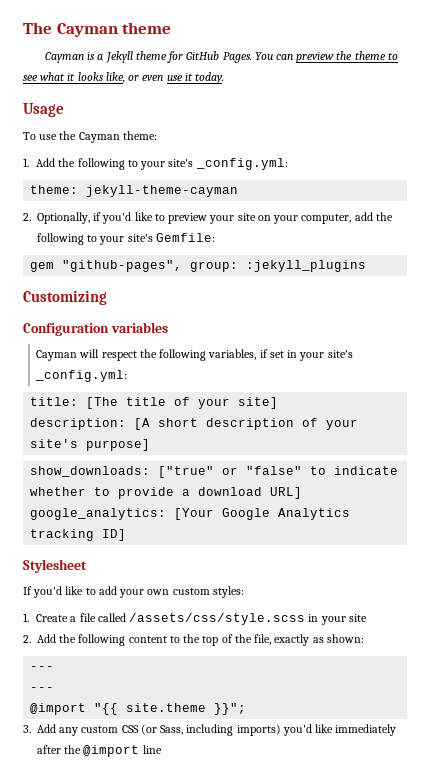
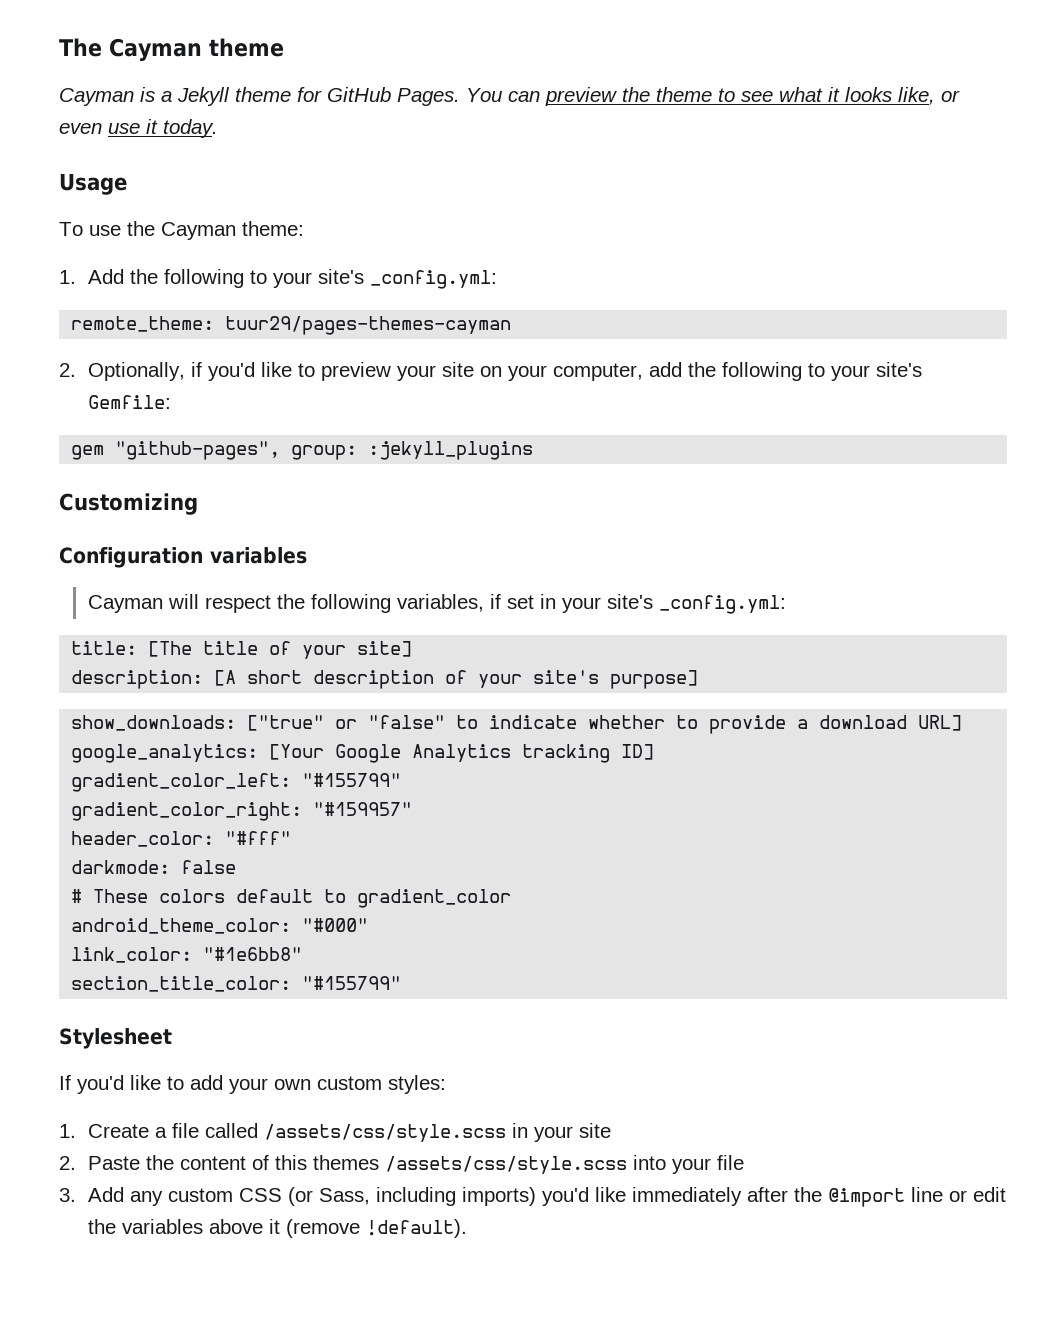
[30,185,239,197] theme: jekyll-theme-cayman -> [71,316,512,335] remote_theme: tuur29/pages-themes-cayman
(127, 535) none -> [71,773,402,792] [71,802,413,821] [71,831,292,847] [71,860,237,874] [71,889,512,908] [71,918,369,934] [71,947,303,963] [71,976,402,992] // gradient_color_left: "#155799" // gradient_color_right: "#159957" // header_color: "#fff" // darkmode: false // # These colors default to gradient_color // android_theme_color: "#000" // link_color: "#1e6bb8" // section_title_color: "#155799"
[37,634,364,646] [30,666,55,670] [30,687,55,691] [30,703,247,715] Add the following content to the top of the file, exactly as shown: // --- // --- // @import "{{ site.theme }}"; -> [87,1155,744,1174] Paste the content of this themes /assets/css/style.scss into your file
(162, 749) none -> [948,1187,1006,1202] [87,1219,467,1238] or edit the variables above it (remove !default).

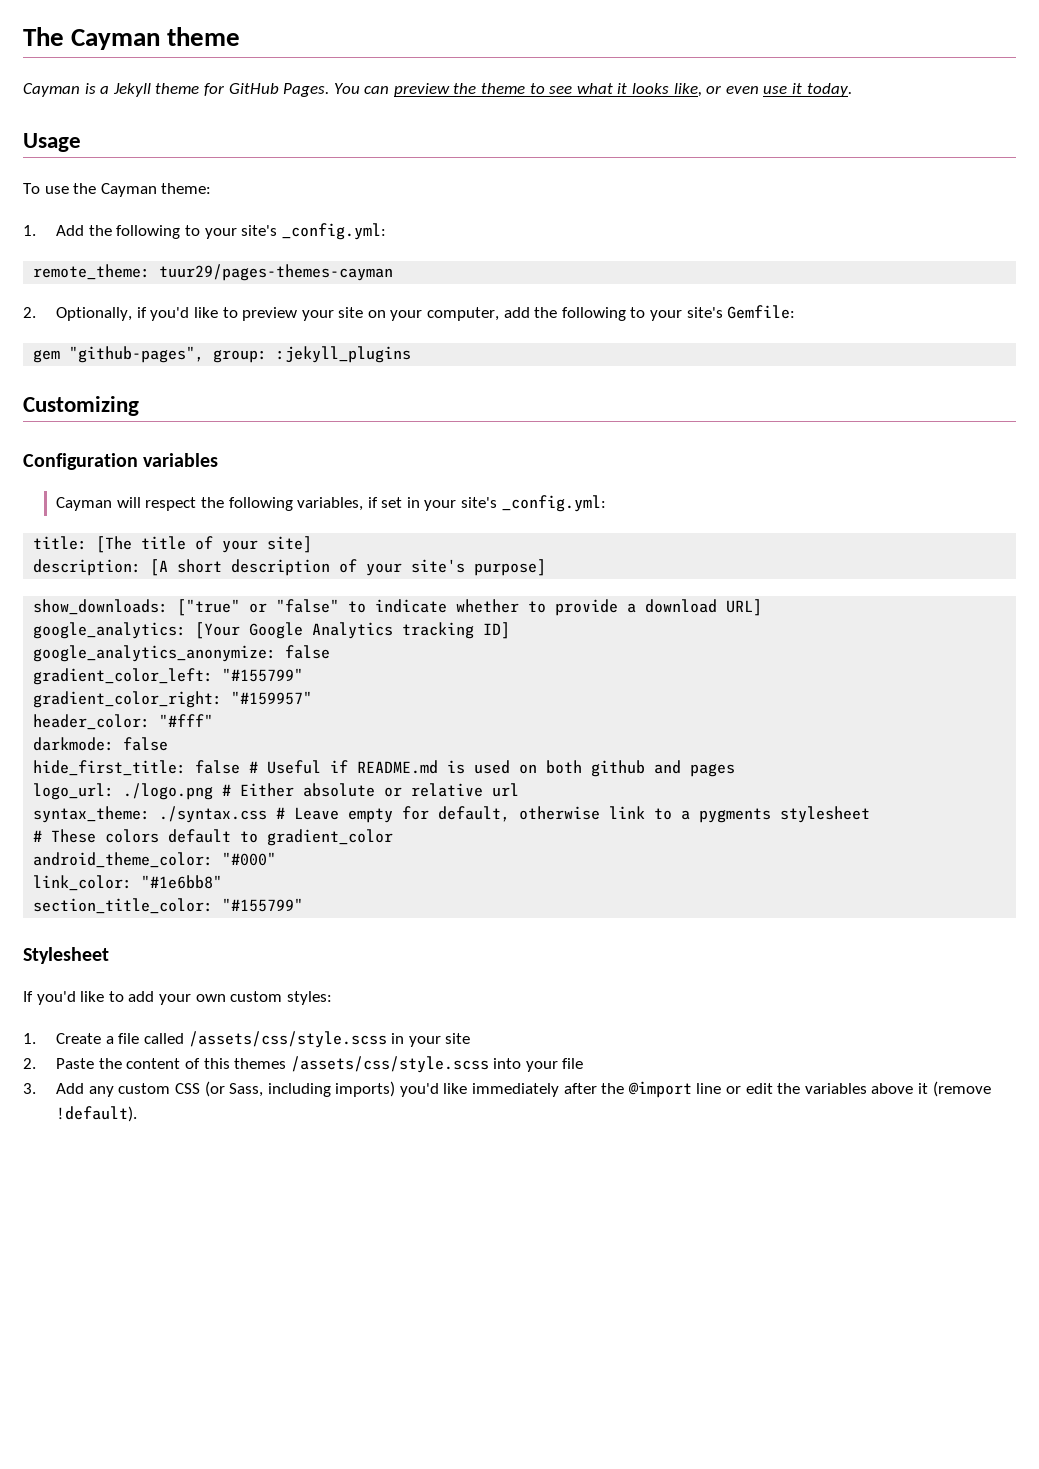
(655, 752) none -> [33,645,331,662] // google_analytics_anonymize: false
(237, 867) none -> [33,760,736,777] [33,783,520,800] [33,806,871,823] // hide_first_title: false # Useful if README.md is used on both github and pages // logo_url: ./logo.png # Either absolute or relative url // syntax_theme: ./syntax.css # Leave empty for default, otherwise link to a pygments stylesheet

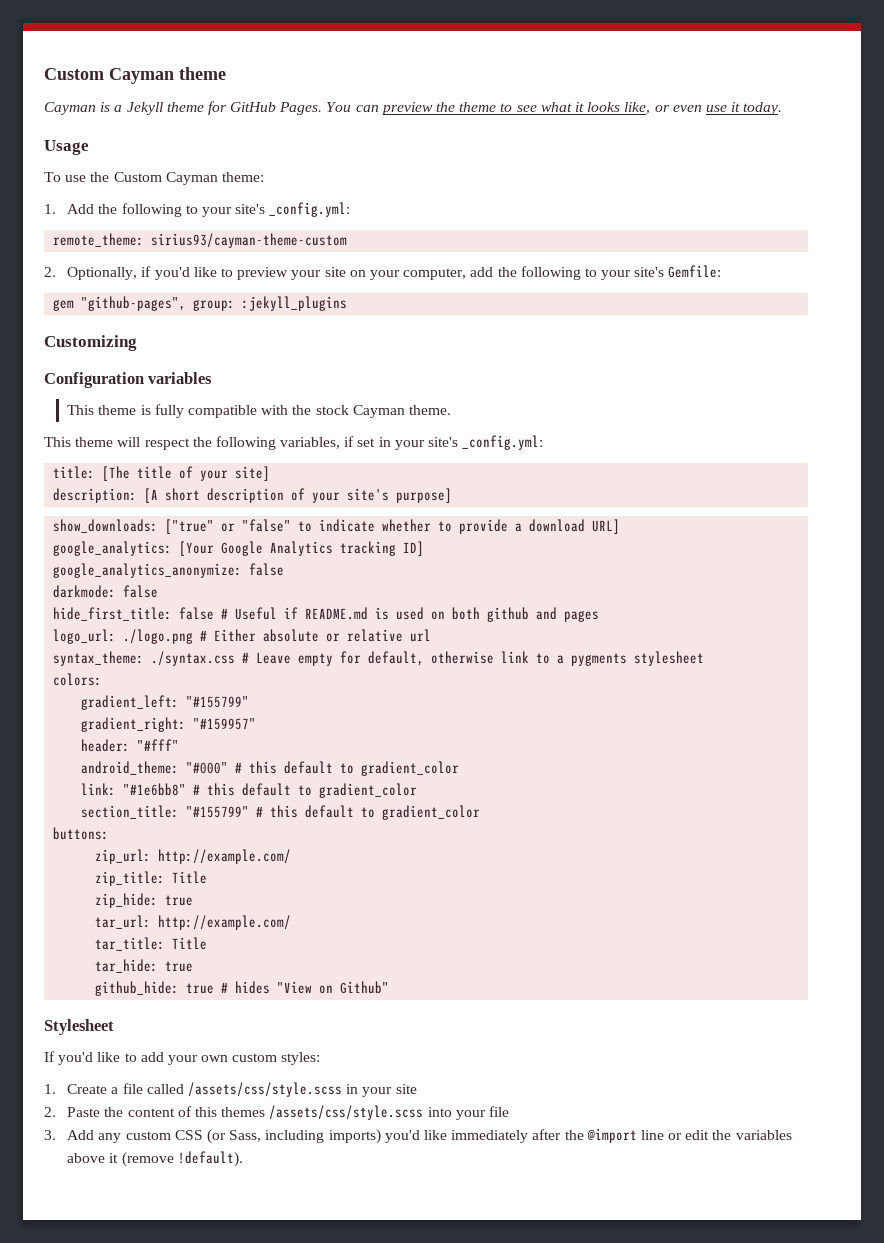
[23,27,64,46] The -> [44,68,104,80] Custom
(97, 188) none -> [113,172,162,182] Custom
[159,264,394,281] tuur29/pages-themes-cayman -> [151,233,348,248] sirius93/cayman-theme-custom
[56,497,113,511] Cayman -> [67,404,451,418] [44,437,114,447] This theme is fully compatible with the stock Cayman theme. // This theme
[33,668,304,685] [33,691,313,708] [33,714,214,730] // gradient_color_left: "#155799" // gradient_color_right: "#159957" // header_color: "#fff" -> (285, 569) none
[33,829,394,846] [33,852,277,868] [33,875,223,891] [33,898,304,914] # These colors default to gradient_color // android_theme_color: "#000" // link_color: "#1e6bb8" // section_title_color: "#155799" -> [53,673,103,686] [81,695,250,710] [81,717,257,732] [81,739,180,752] [81,761,460,776] [81,783,418,798] [81,805,481,820] [53,827,110,840] [95,849,292,864] [95,871,208,886] [95,893,194,908] [95,915,292,930] [95,937,208,951] [95,959,194,973] [95,981,390,996] colors: // gradient_left: "#155799" // gradient_right: "#159957" // header: "#fff" // android_theme: "#000" # this default to gradient_color // link: "#1e6bb8" # this default to gradient_color // section_title: "#155799" # this default to gradient_color // buttons: // zip_url: http://example.com/ // zip_title: Title // zip_hide: true // tar_url: http://example.com/ // tar_title: Title // tar_hide: true // github_hide: true # hides "View on Github"

